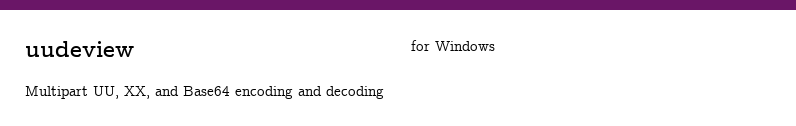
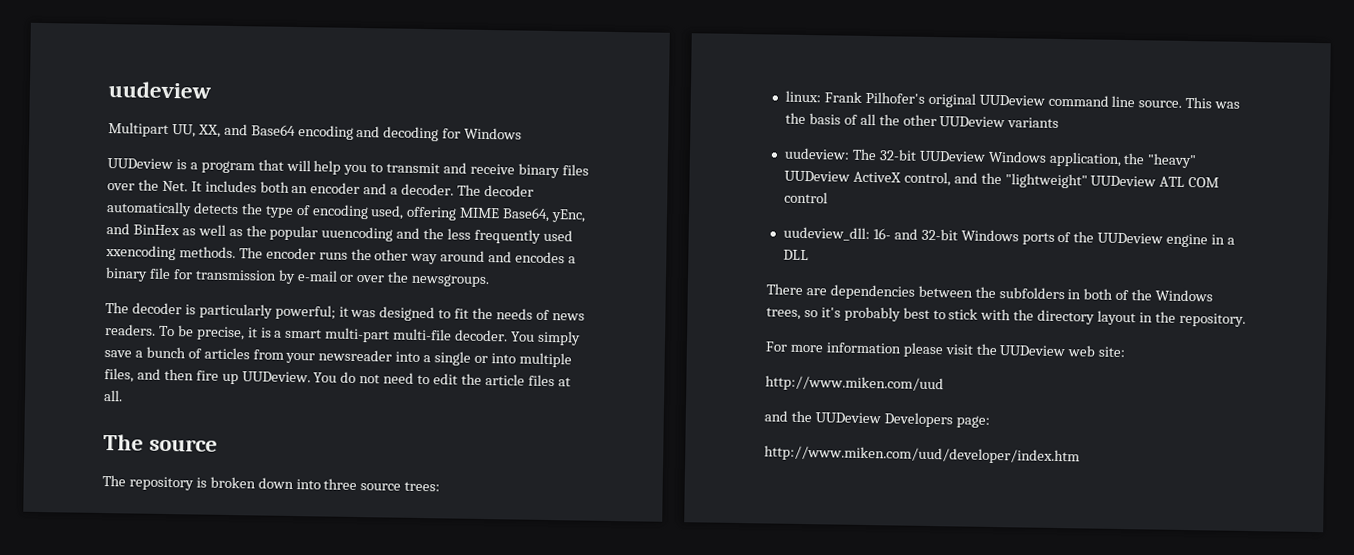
(495, 46) none -> [107,158,589,179] [107,179,534,197] [106,201,587,223] [106,223,573,244] [105,245,577,265] [105,267,491,288] [105,302,585,322] [105,324,581,346] [104,346,572,368] [104,368,571,387] [103,390,123,402] [103,434,219,452] [102,475,441,492] [784,90,1241,109] [784,112,1060,128] [783,147,1198,169] [783,170,1220,189] [783,191,828,204] [782,226,1236,248] [782,249,809,261] [766,283,1214,302] [766,306,1246,327] [765,341,1126,358] [765,375,944,393] [764,410,990,428] [764,445,1080,465] // UUDeview is a program that will help you to transmit and receive binary files over the Net. It includes both an encoder and a decoder. The decoder automatically detects the type of encoding used, offering MIME Base64, yEnc, and BinHex as well as the popular uuencoding and the less frequently used xxencoding methods. The encoder runs the other way around and encodes a binary file for transmission by e-mail or over the newsgroups. // The decoder is particularly powerful; it was designed to fit the needs of news readers. To be precise, it is a smart multi-part multi-file decoder. You simply save a bunch of articles from your newsreader into a single or into multiple files, and then fire up UUDeview. You do not need to edit the article files at all. // The source // The repository is broken down into three source trees: // linux: Frank Pilhofer's original UUDeview command line source. This was the basis of all the other UUDeview variants // uudeview: The 32-bit UUDeview Windows application, the "heavy" UUDeview ActiveX control, and the "lightweight" UUDeview ATL COM control // uudeview_dll: 16- and 32-bit Windows ports of the UUDeview engine in a DLL // There are dependencies between the subfolders in both of the Windows trees, so it's probably best to stick with the directory layout in the repository. // For more information please visit the UUDeview web site: // http://www.miken.com/uud // and the UUDeview Developers page: // http://www.miken.com/uud/developer/index.htm

